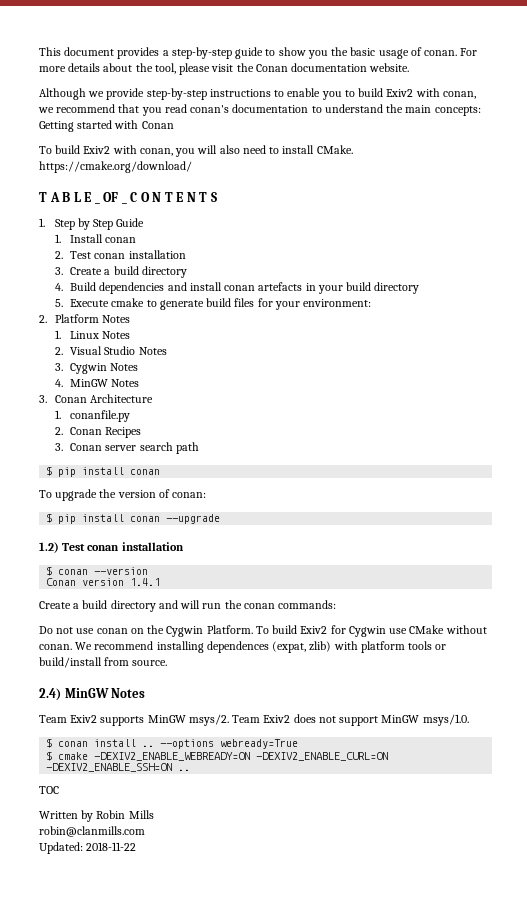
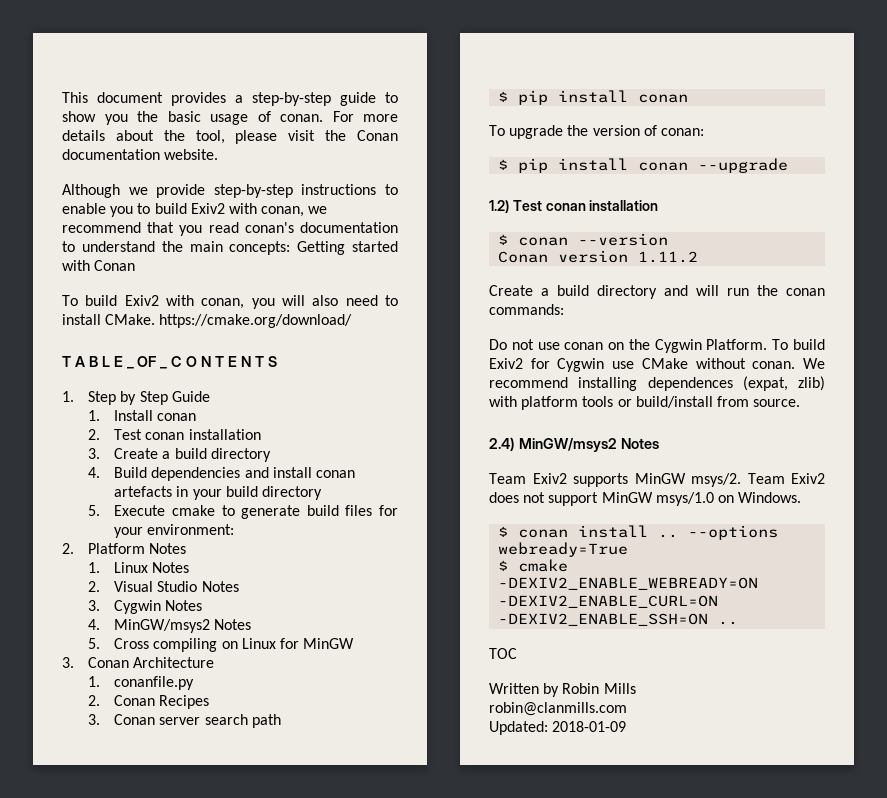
[70,379,140,387] MinGW Notes -> [114,619,252,633] [88,638,355,652] MinGW/msys2 Notes // 5. Cross compiling on Linux for MinGW
[130,578,161,586] 1.4.1 -> [638,251,699,263] 1.11.2
[64,688,109,698] MinGW -> [518,438,617,452] MinGW/msys2
[422,714,469,726] msys/1.0. -> [655,492,802,506] msys/1.0 on Windows.
[86,842,137,851] 2018-11-22 -> [552,721,627,732] 2018-01-09

